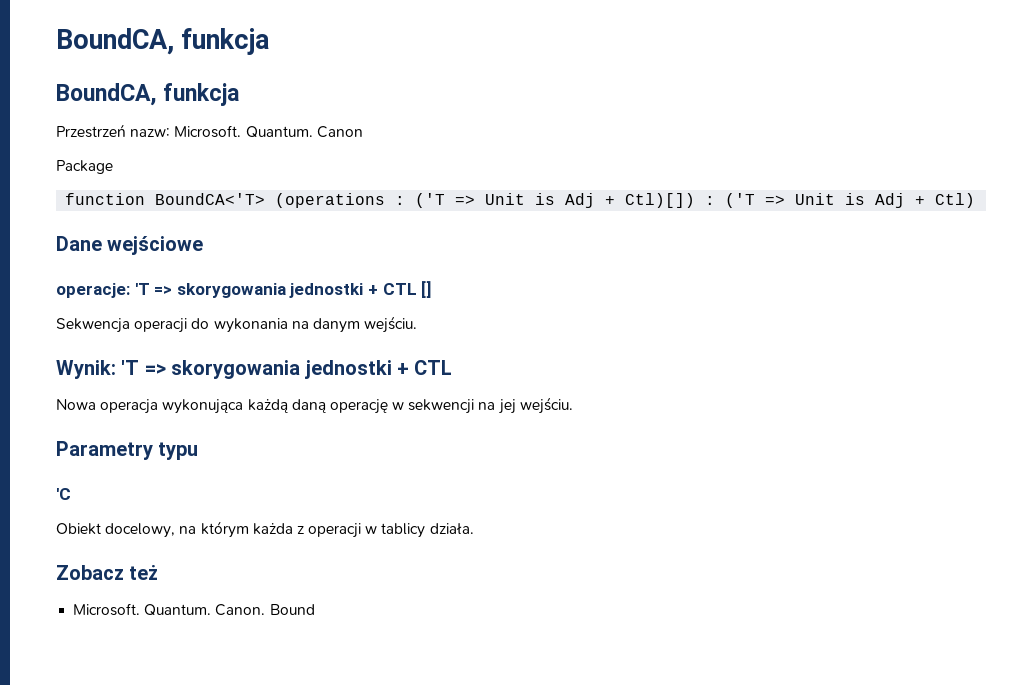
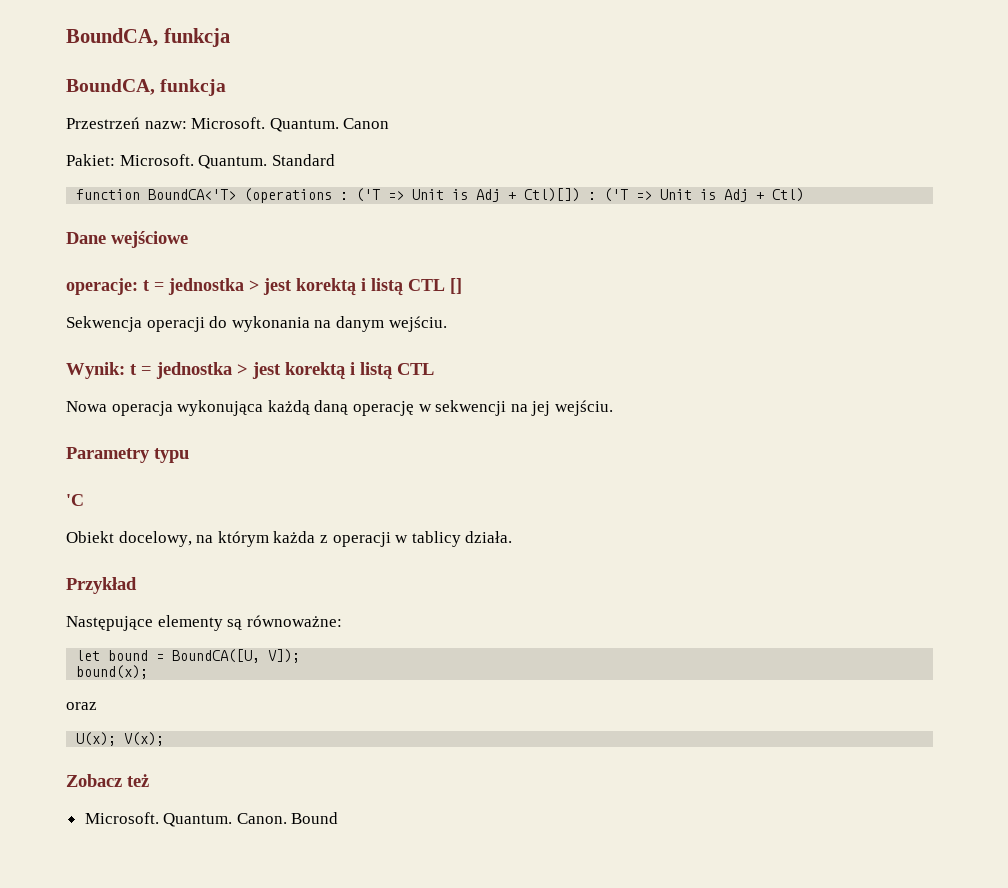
[56,160,113,174] Package -> [66,154,335,169] Pakiet: Microsoft. Quantum. Standard
[134,283,378,298] 'T => skorygowania jednostki + -> [143,278,403,296] t = jednostka > jest korektą i listą
[121,360,409,379] 'T => skorygowania jednostki + -> [130,362,392,380] t = jednostka > jest korektą i listą
(474, 529) none -> [66,577,137,594] [66,615,342,631] [76,649,301,663] [76,665,149,679] [66,702,97,710] [76,732,165,746] // Przykład // Następujące elementy są równoważne: // let bound = BoundCA([U, V]); // bound(x); // oraz // U(x); V(x);

